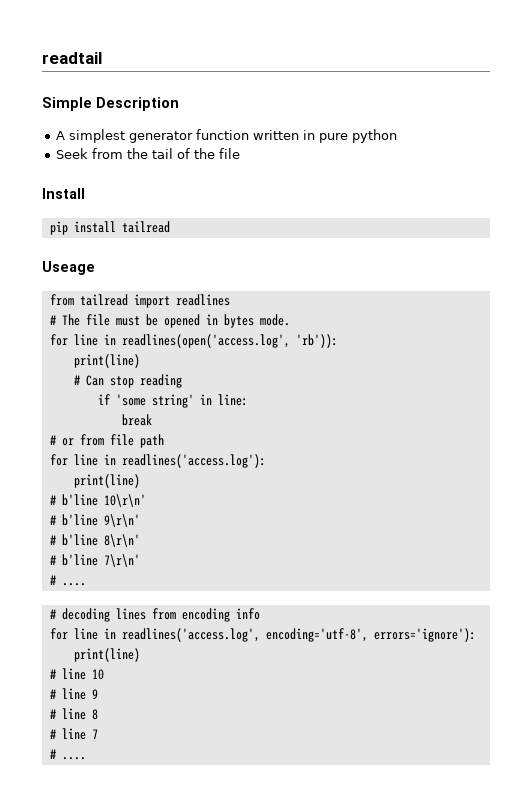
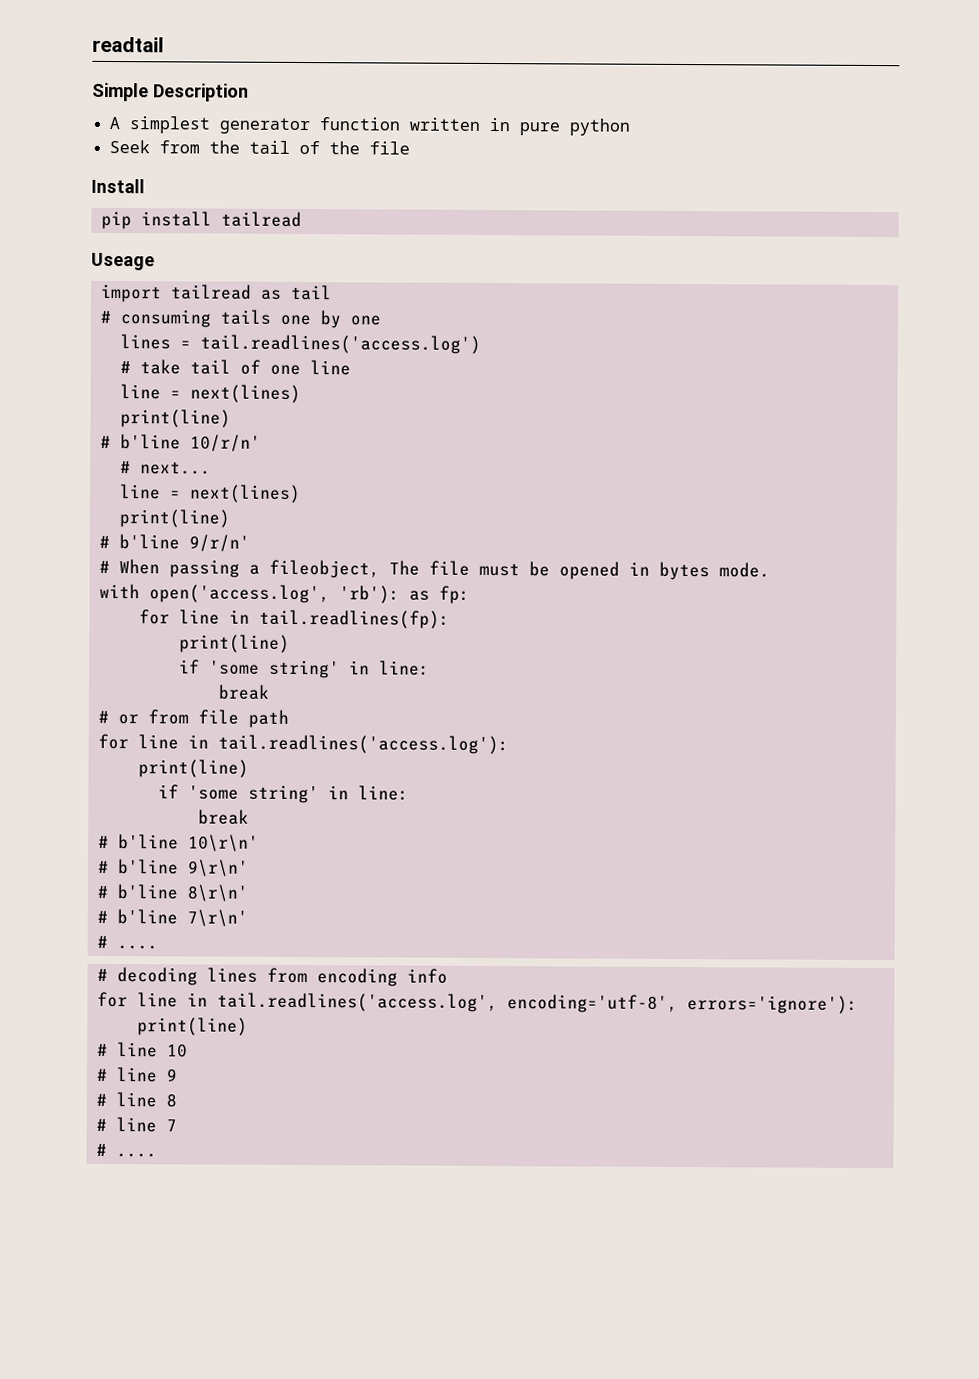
[49,294,230,308] [49,315,56,325] from tailread import readlines // # -> [100,283,332,303] [99,309,381,329] [119,334,481,354] [119,359,351,376] [119,384,301,404] [119,409,231,428] [99,434,261,452] [119,461,211,475] [118,484,301,504] [118,509,230,528] [98,534,250,552] [98,559,380,579] import tailread as tail // # consuming tails one by one // lines = tail.readlines('access.log') // # take tail of one line // line = next(lines) // print(line) // # b'line 10/r/n' // # next... // line = next(lines) // print(line) // # b'line 9/r/n' // # When passing a fileobject,
[49,334,338,348] [73,354,140,368] [73,374,182,388] // for line in readlines(open('access.log', 'rb')): // print(line) // # Can stop reading -> [98,583,470,604] [138,609,450,629] [178,634,290,653] // with open('access.log', 'rb'): as fp: // for line in tail.readlines(fp): // print(line)
[121,454,266,468] [73,474,140,488] readlines('access.log'): // print(line) -> [217,734,509,755] [137,759,249,778] [157,784,409,804] [197,809,249,825] tail.readlines('access.log'): // print(line) // if 'some string' in line: // break
[121,628,260,642] readlines('access.log', -> [216,992,498,1013] tail.readlines('access.log',

